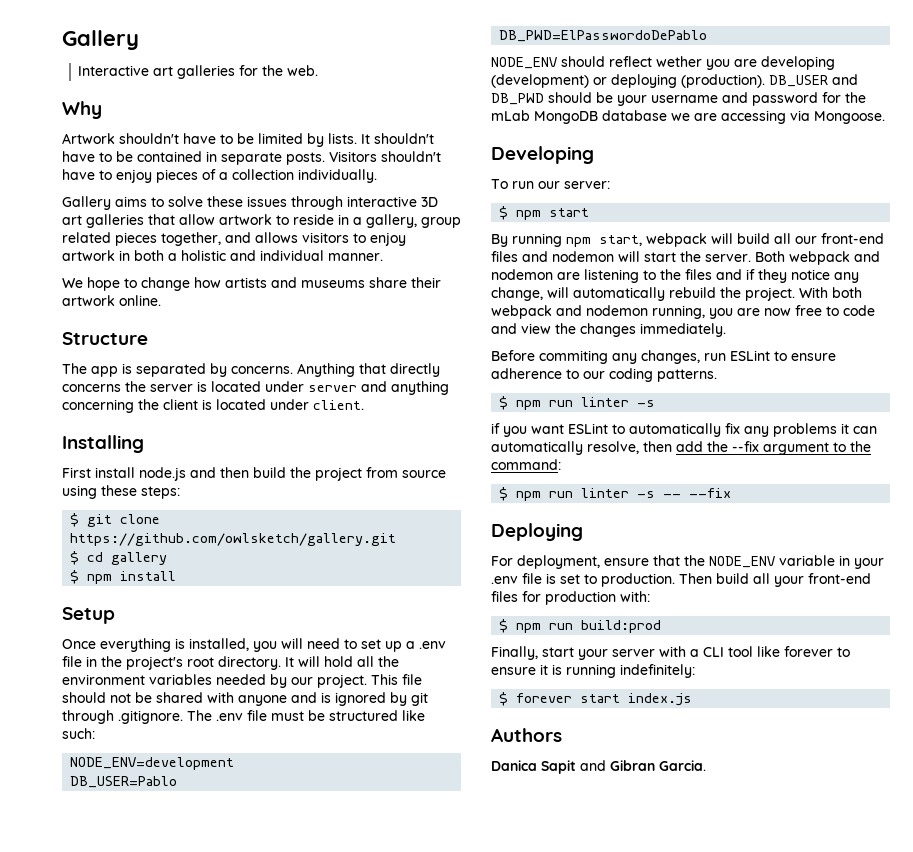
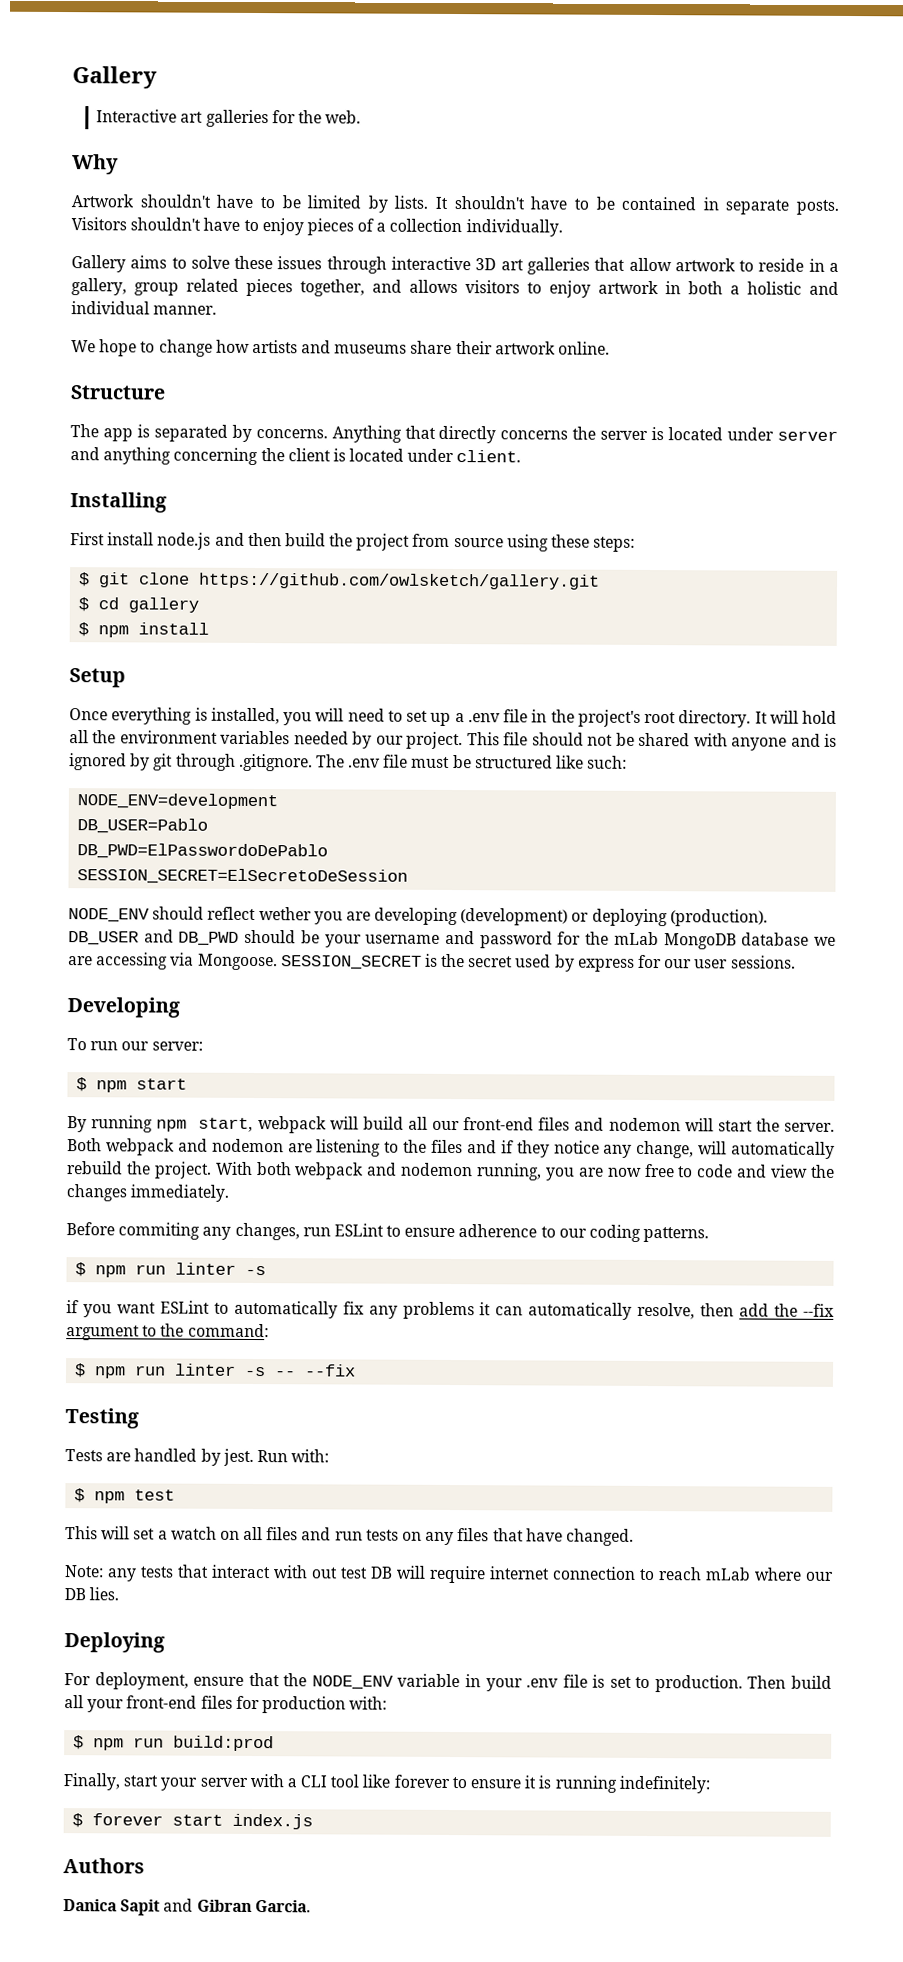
(708, 36) none -> [77,868,409,885] // SESSION_SECRET=ElSecretoDeSession
(885, 117) none -> [280,953,796,972] SESSION_SECRET is the secret used by express for our user sessions.
(732, 493) none -> [65,1408,139,1429] [65,1448,330,1467] [74,1488,176,1504] [65,1526,634,1546] [64,1564,834,1584] [64,1587,120,1601] // Testing // Tests are handled by jest. Run with: // $ npm test // This will set a watch on all files and run tests on any files that have changed. // Note: any tests that interact with out test DB will require internet connection to reach mLab where our DB lies.

